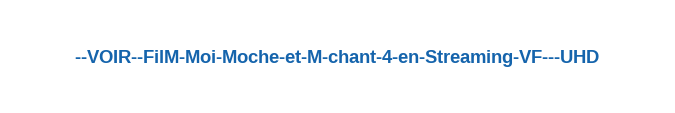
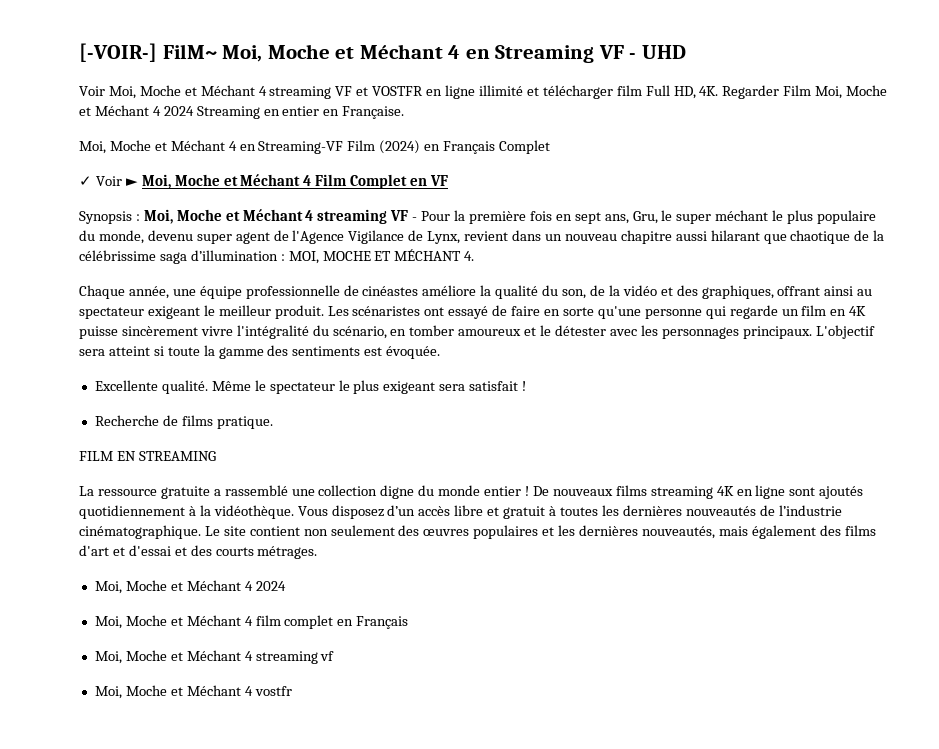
[75,50,599,67] --VOIR--FilM-Moi-Moche-et-M-chant-4-en-Streaming-VF---UHD -> [79,43,686,63] [79,85,888,99] [79,105,405,119] [79,140,551,154] [79,174,449,189] [79,209,877,224] [79,230,885,244] [79,249,475,264] [79,285,873,299] [79,305,867,319] [79,325,875,339] [79,345,441,359] [94,380,527,394] [94,415,273,429] [79,451,216,461] [79,485,864,499] [79,505,842,519] [79,525,876,539] [79,545,318,559] [94,580,286,594] [94,615,409,629] [94,650,335,664] [94,685,292,699] [-VOIR-] FilM~ Moi, Moche et Méchant 4 en Streaming VF - UHD // Voir Moi, Moche et Méchant 4 streaming VF et VOSTFR en ligne illimité et télécharger film Full HD, 4K. Regarder Film Moi, Moche et Méchant 4 2024 Streaming en entier en Française. // Moi, Moche et Méchant 4 en Streaming-VF Film (2024) en Français Complet // ✓ Voir ► Moi, Moche et Méchant 4 Film Complet en VF // Synopsis : Moi, Moche et Méchant 4 streaming VF - Pour la première fois en sept ans, Gru, le super méchant le plus populaire du monde, devenu super agent de l'Agence Vigilance de Lynx, revient dans un nouveau chapitre aussi hilarant que chaotique de la célébrissime saga d’illumination : MOI, MOCHE ET MÉCHANT 4. // Chaque année, une équipe professionnelle de cinéastes améliore la qualité du son, de la vidéo et des graphiques, offrant ainsi au spectateur exigeant le meilleur produit. Les scénaristes ont essayé de faire en sorte qu'une personne qui regarde un film en 4K puisse sincèrement vivre l'intégralité du scénario, en tomber amoureux et le détester avec les personnages principaux. L'objectif sera atteint si toute la gamme des sentiments est évoquée. // Excellente qualité. Même le spectateur le plus exigeant sera satisfait ! // Recherche de films pratique. // FILM EN STREAMING // La ressource gratuite a rassemblé une collection digne du monde entier ! De nouveaux films streaming 4K en ligne sont ajoutés quotidiennement à la vidéothèque. Vous disposez d’un accès libre et gratuit à toutes les dernières nouveautés de l’industrie cinématographique. Le site contient non seulement des œuvres populaires et les dernières nouveautés, mais également des films d'art et d'essai et des courts métrages. // Moi, Moche et Méchant 4 2024 // Moi, Moche et Méchant 4 film complet en Français // Moi, Moche et Méchant 4 streaming vf // Moi, Moche et Méchant 4 vostfr

